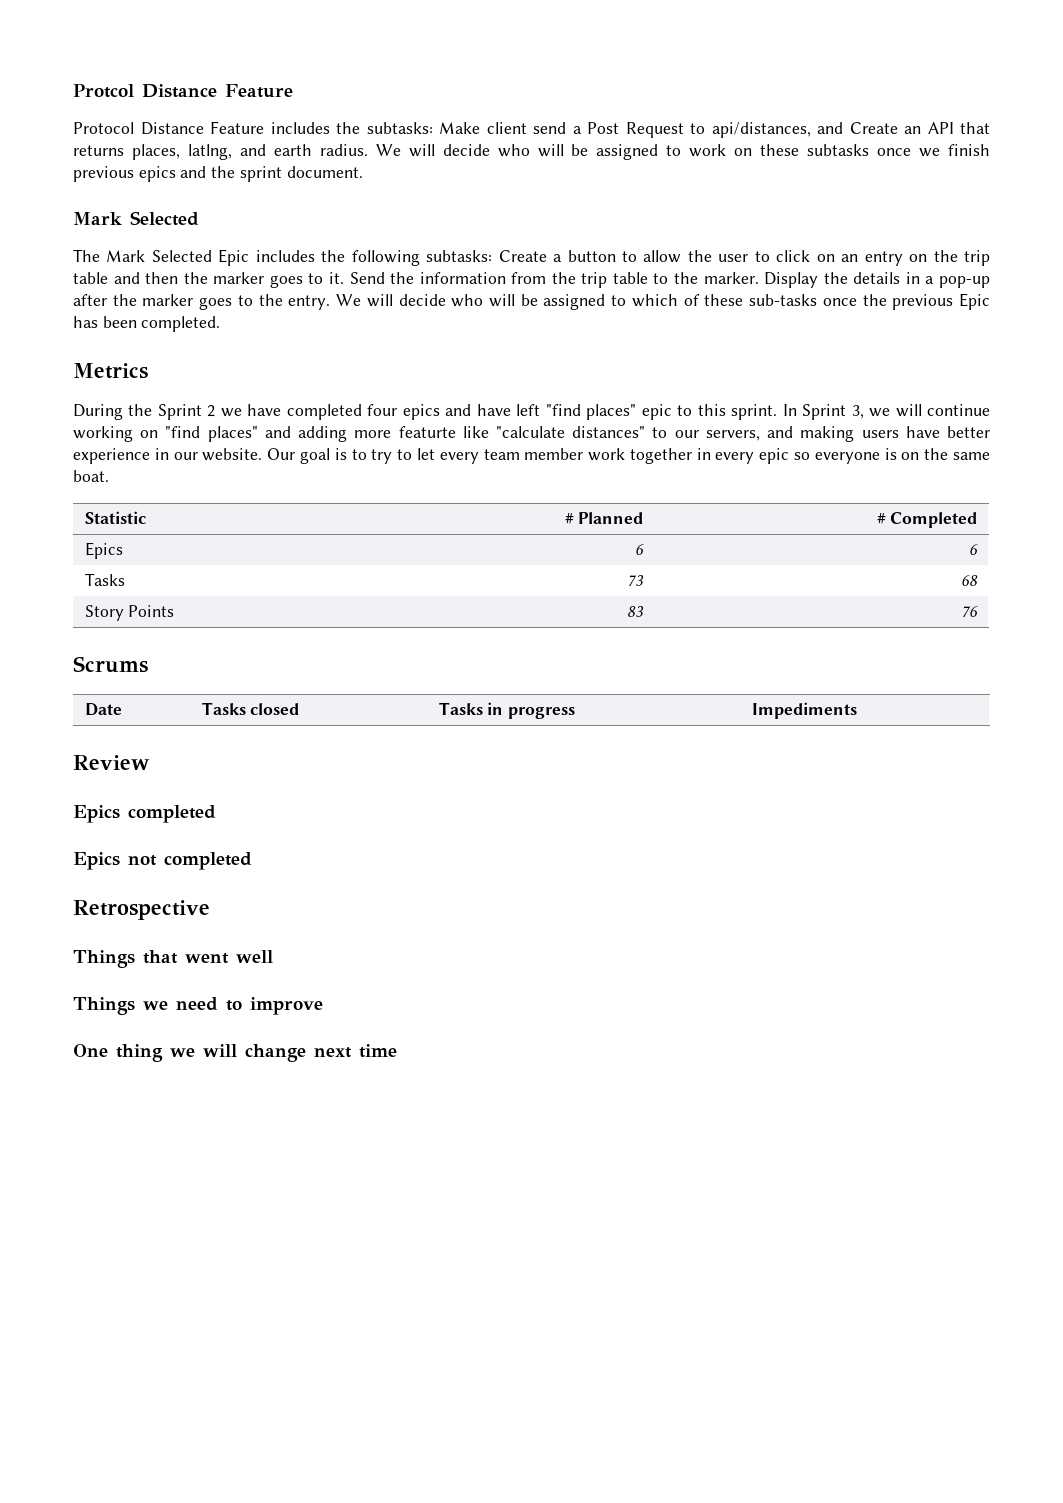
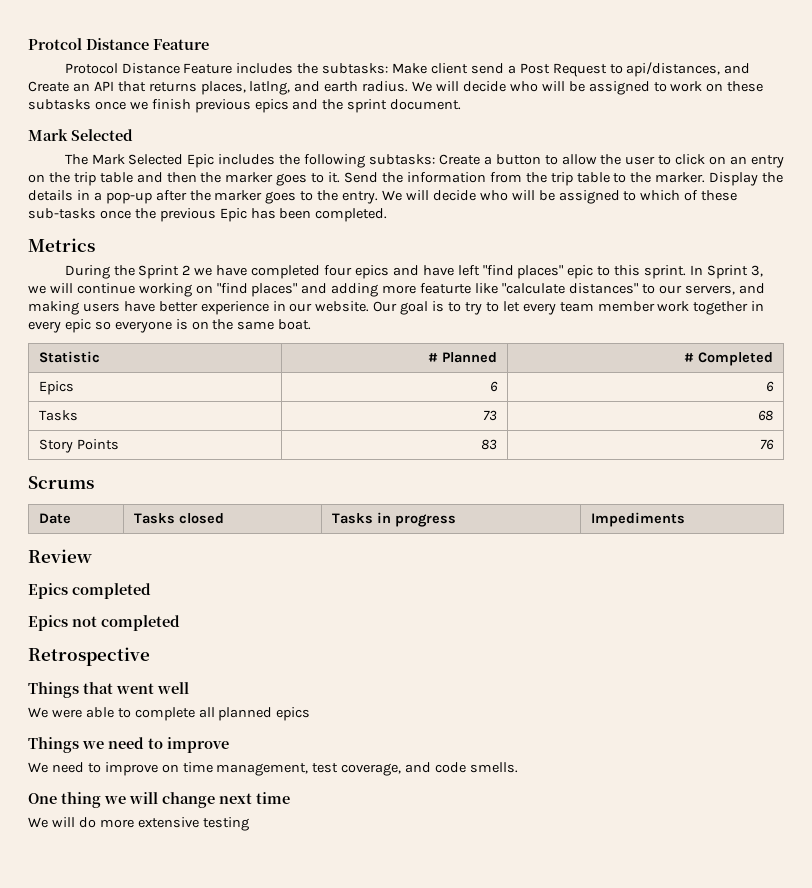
(273, 956) none -> [28,707,311,721] // We were able to complete all planned epics
(323, 1006) none -> [28,762,519,776] // We need to improve on time management, test coverage, and code smells.
(397, 1051) none -> [28,817,249,831] // We will do more extensive testing

